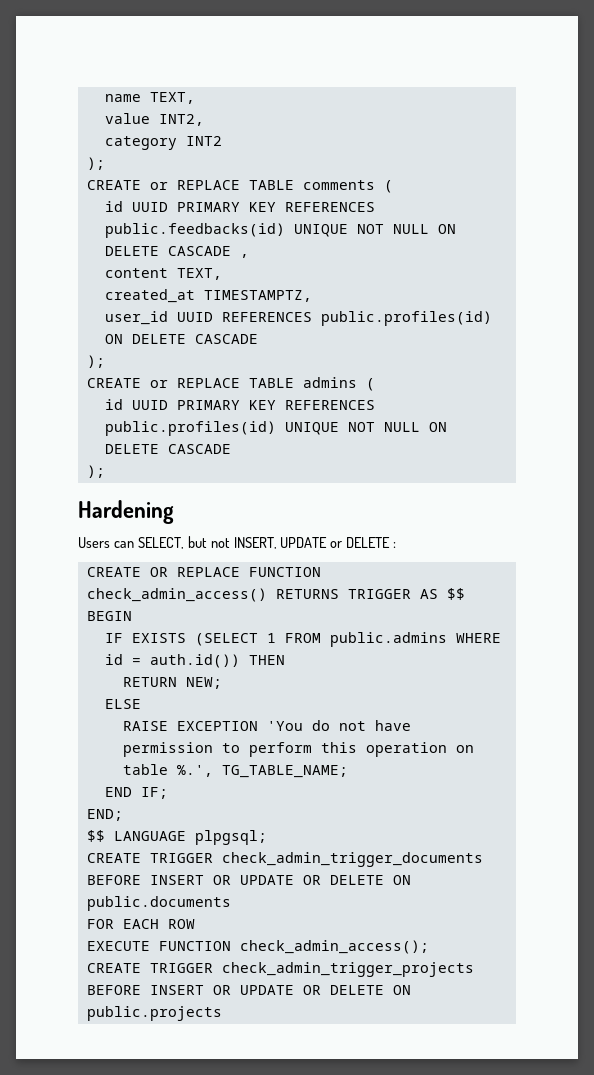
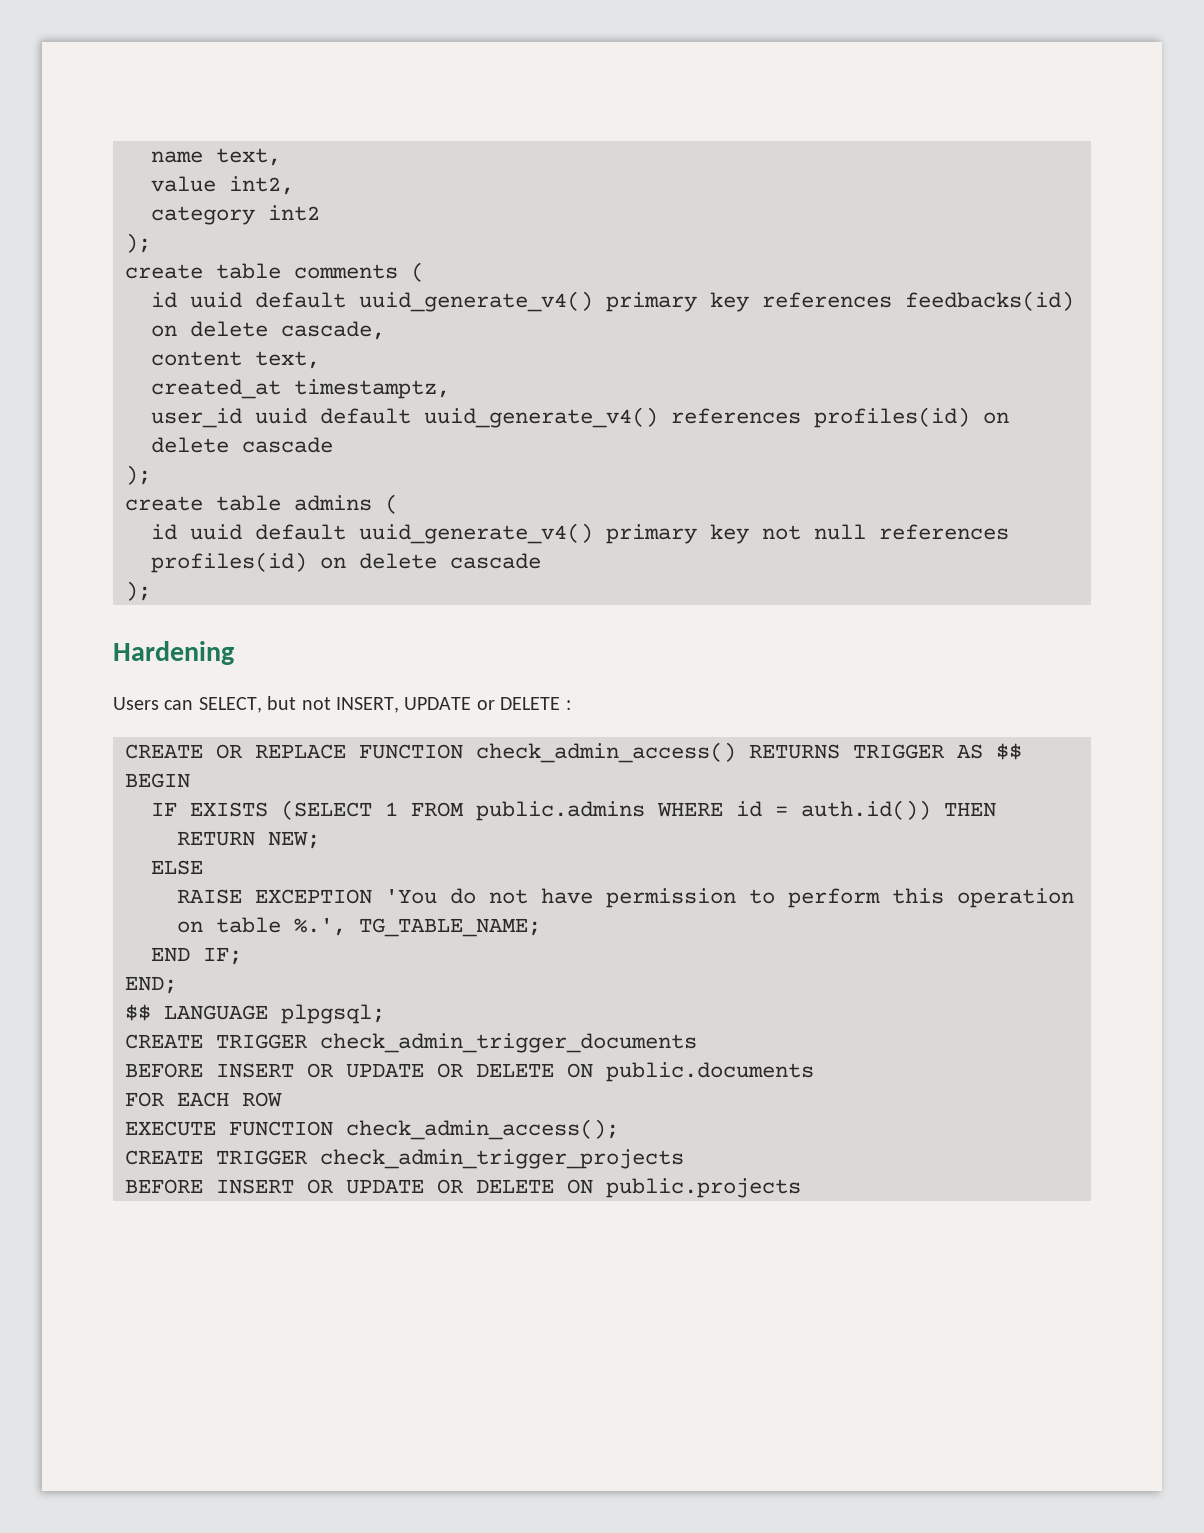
[149,92,195,104] TEXT, -> [216,148,281,166] text,
[158,114,204,126] INT2, -> [229,176,294,195] int2,
[185,136,222,146] [86,157,105,170] [86,180,294,190] INT2 // ); // CREATE or REPLACE TABLE -> [268,205,320,221] [125,233,151,253] [125,263,281,279] int2 // ); // create table
[131,202,375,212] [104,223,456,238] [104,246,249,258] UUID PRIMARY KEY REFERENCES public.feedbacks(id) UNIQUE NOT NULL ON DELETE CASCADE , -> [190,291,1074,312] [151,321,385,340] uuid default uuid_generate_v4() primary key references feedbacks(id) on delete cascade,
[176,268,222,280] TEXT, -> [255,351,320,369] text,
[203,290,312,302] TIMESTAMPTZ, -> [294,379,450,399] timestamptz,
[176,311,492,326] [104,334,258,344] [86,355,105,368] [86,377,375,391] [104,399,375,410] [104,421,447,436] [104,444,231,454] UUID REFERENCES public.profiles(id) ON DELETE CASCADE // ); // CREATE or REPLACE TABLE admins ( // id UUID PRIMARY KEY REFERENCES public.profiles(id) UNIQUE NOT NULL ON DELETE CASCADE -> [255,407,1009,428] [151,437,333,453] [125,465,151,485] [125,494,398,514] [151,523,1009,544] [151,552,541,573] uuid default uuid_generate_v4() references profiles(id) on delete cascade // ); // create table admins ( // id uuid default uuid_generate_v4() primary key not null references profiles(id) on delete cascade

